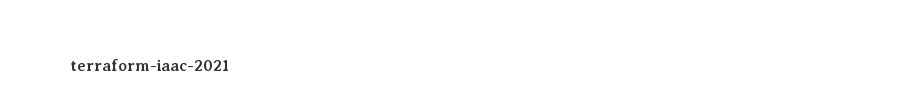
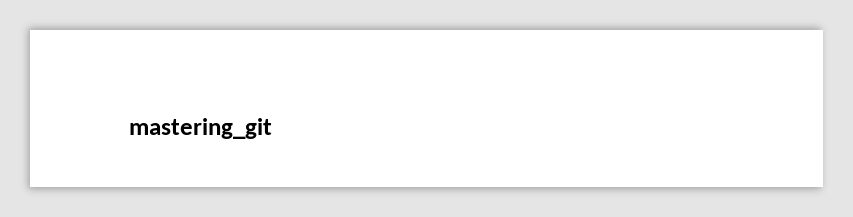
[71,59,229,71] terraform-iaac-2021 -> [129,118,272,139] mastering_git

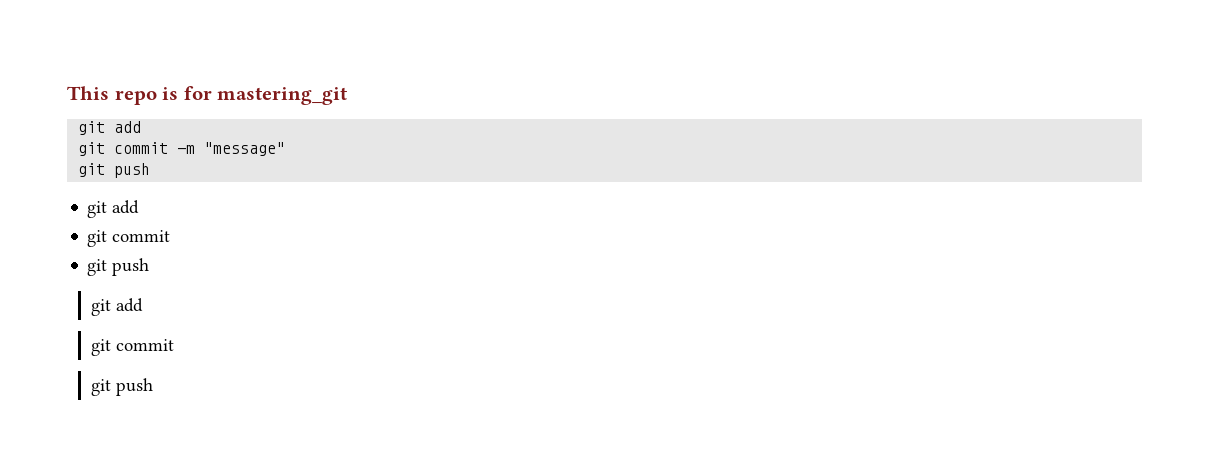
[129,118,272,139] mastering_git -> [67,86,348,105] [78,121,142,135] [78,142,286,156] [78,163,151,178] [87,200,140,218] [87,230,171,247] [87,258,150,276] [91,298,144,316] [91,339,175,356] [91,378,154,396] This repo is for mastering_git // git add // git commit -m "message" // git push // git add // git commit // git push // git add // git commit // git push

